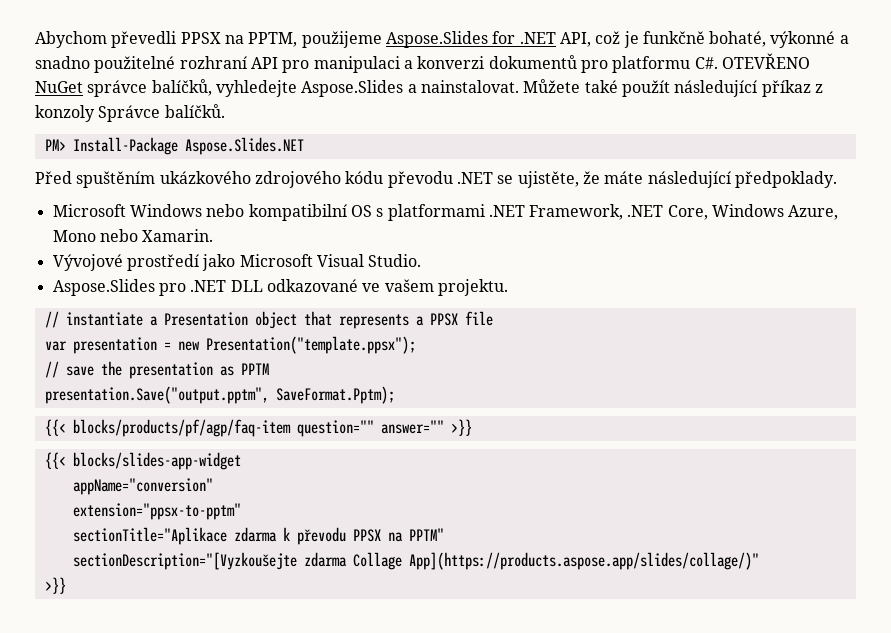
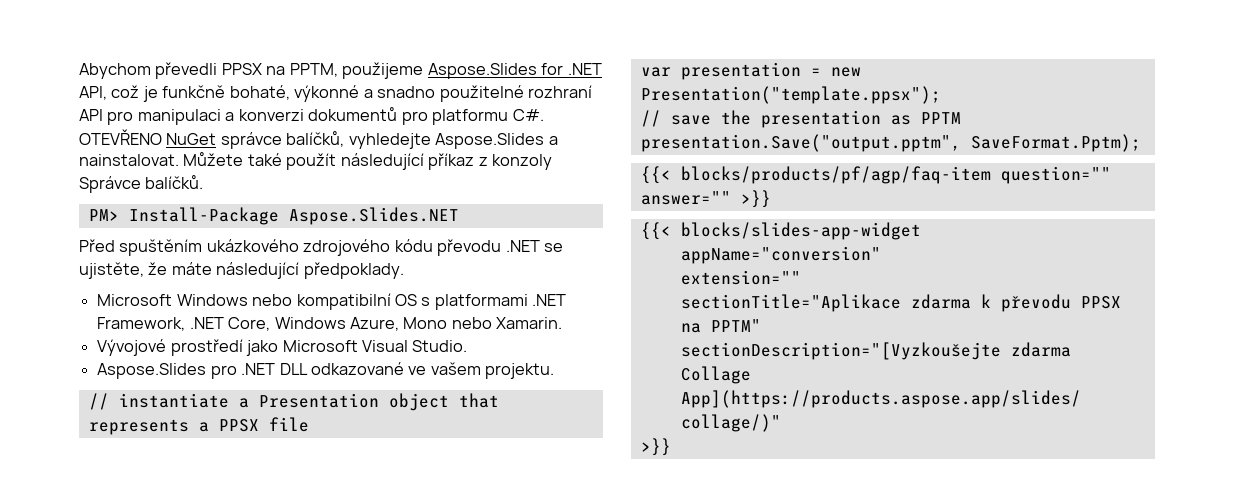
[72,503,241,520] extension="ppsx-to-pptm" -> [680,270,801,285] extension=""

